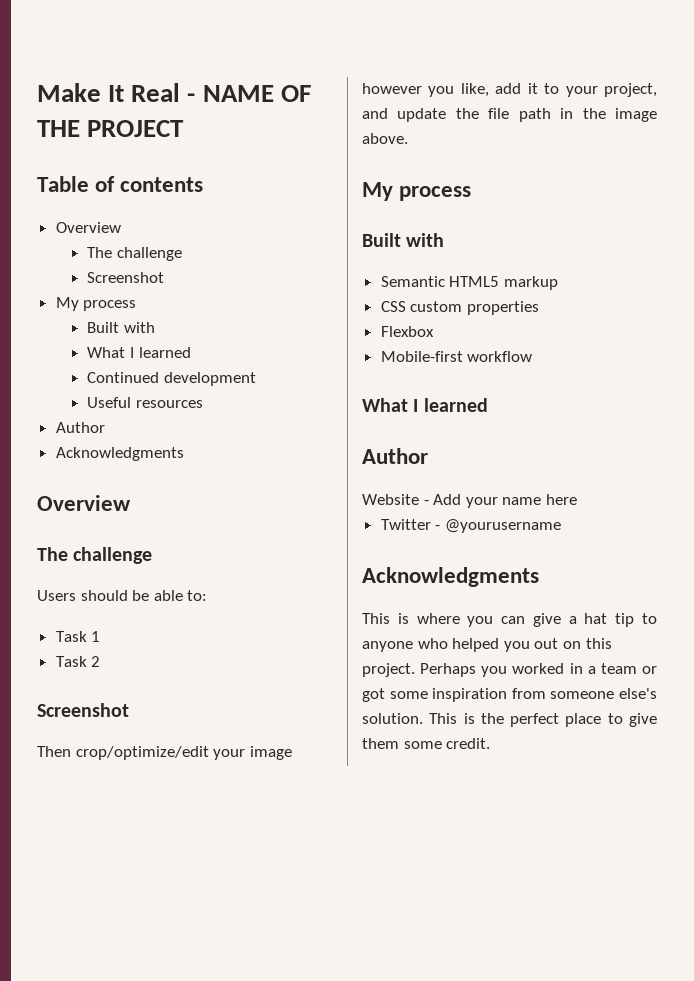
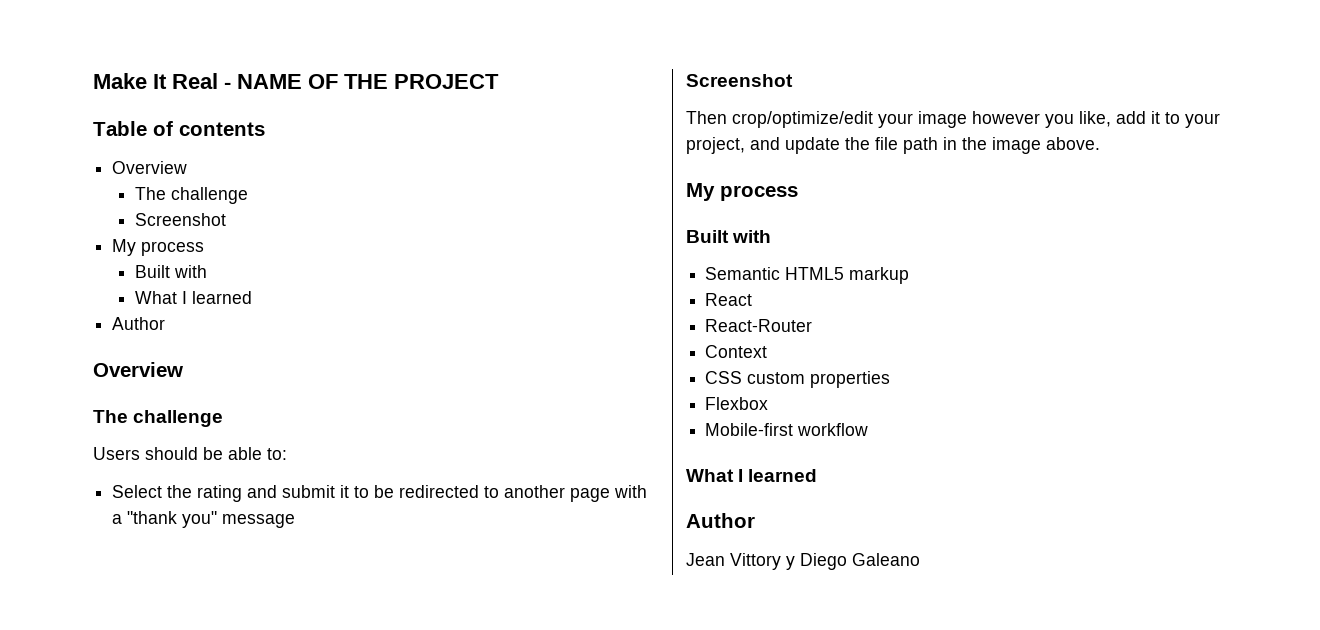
[87,372,257,386] [87,397,204,408] [55,422,105,433] [55,447,184,461] // Continued development // Useful resources // Author // Acknowledgments -> [112,317,166,330] // Author
[55,631,101,642] [55,656,101,667] Task 1 // Task 2 -> [112,485,648,502] [112,511,296,528] Select the rating and submit it to be redirected to another page with a "thank you" message
(558, 283) none -> [705,293,753,306] [705,319,813,332] [705,345,768,358] // React // React-Router // Context
[362,494,577,508] [380,519,561,533] [362,567,539,587] [362,613,657,627] [362,638,612,652] [362,663,657,677] [362,688,657,702] [362,713,657,727] [362,738,491,749] Website - Add your name here // Twitter - @yourusername // Acknowledgments // This is where you can give a hat tip to anyone who helped you out on this project. Perhaps you worked in a team or got some inspiration from someone else's solution. This is the perfect place to give them some credit. -> [686,553,920,570] Jean Vittory y Diego Galeano

